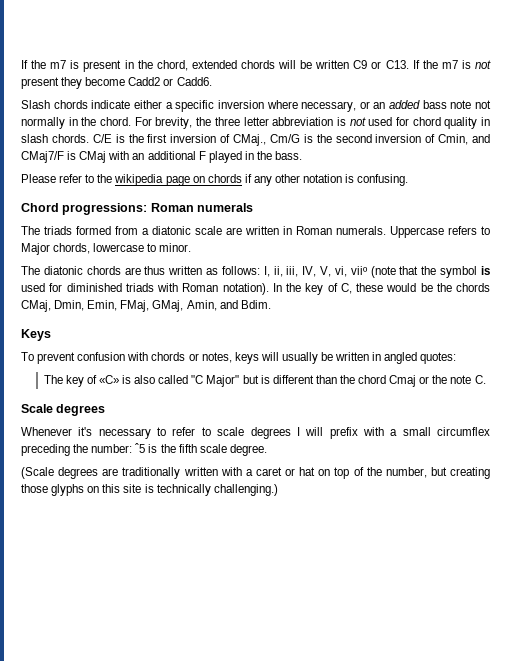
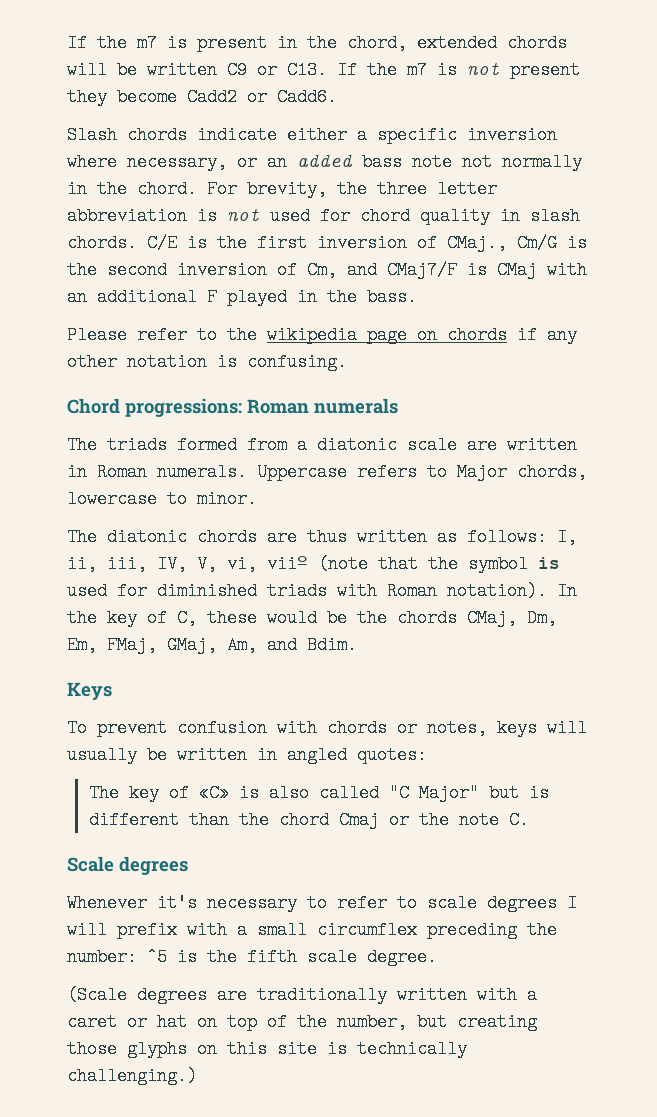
[438,134,469,145] Cmin, -> [307,261,337,279] Cm,
[54,300,118,311] Dmin, Emin, -> [527,609,557,627] [67,636,97,654] Dm, Em,
[186,300,217,311] Amin, -> [227,636,257,654] Am,

